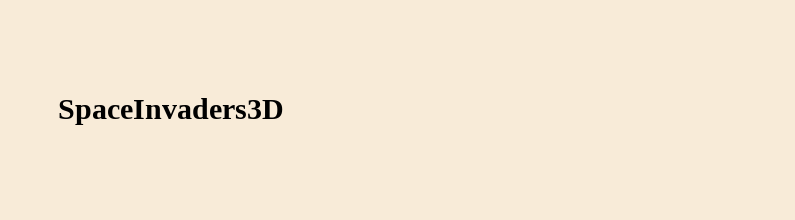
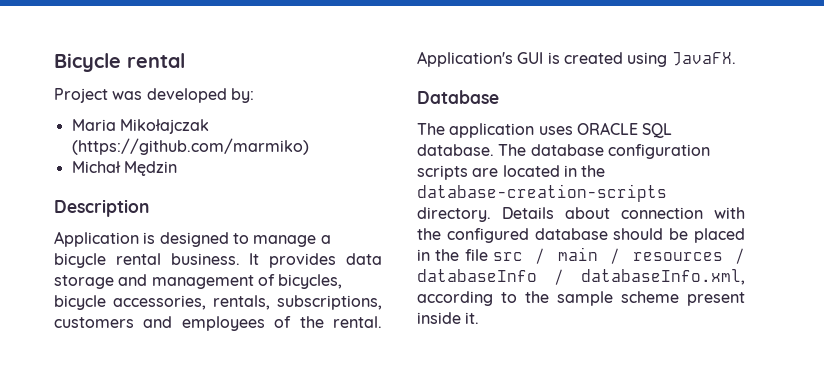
[58,98,284,125] SpaceInvaders3D -> [54,53,185,72] [54,88,254,103] [71,119,209,134] [71,138,309,155] [71,161,177,176] [54,199,149,217] [54,231,331,247] [54,253,383,268] [54,274,343,289] [54,295,382,310] [54,316,382,331] [417,51,736,67] [417,90,499,104] [417,122,673,138] [417,144,710,159] [417,165,606,180] [417,184,667,202] [417,207,745,222] [417,228,745,243] [417,247,745,264] [417,269,745,285] [417,291,745,306] [417,312,480,324] Bicycle rental // Project was developed by: // Maria Mikołajczak (https://github.com/marmiko) // Michał Mędzin // Description // Application is designed to manage a bicycle rental business. It provides data storage and management of bicycles, bicycle accessories, rentals, subscriptions, customers and employees of the rental. Application's GUI is created using JavaFX. // Database // The application uses ORACLE SQL database. The database configuration scripts are located in the database-creation-scripts directory. Details about connection with the configured database should be placed in the file src / main / resources / databaseInfo / databaseInfo.xml, according to the sample scheme present inside it.

